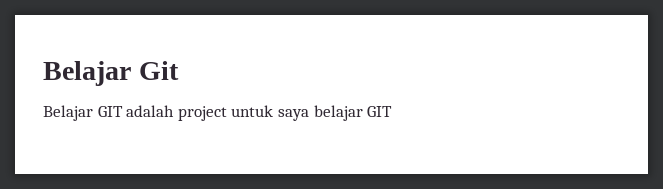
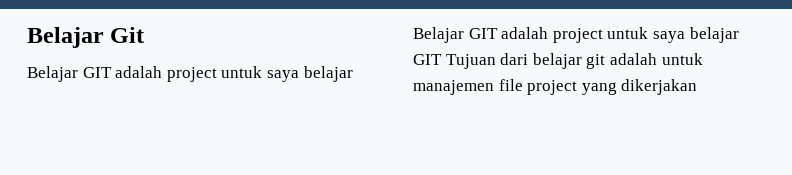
[367,106,393,117] GIT -> [413,27,739,43] [413,53,703,69] [413,79,698,95] Belajar GIT adalah project untuk saya belajar GIT Tujuan dari belajar git adalah untuk manajemen file project yang dikerjakan

